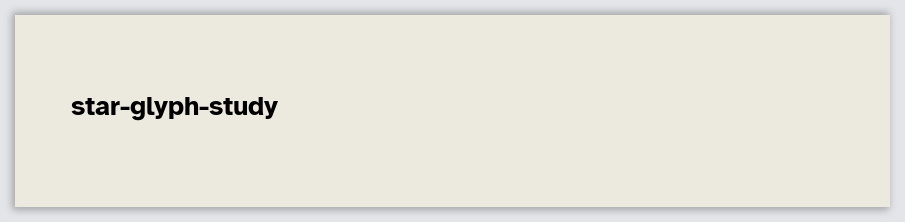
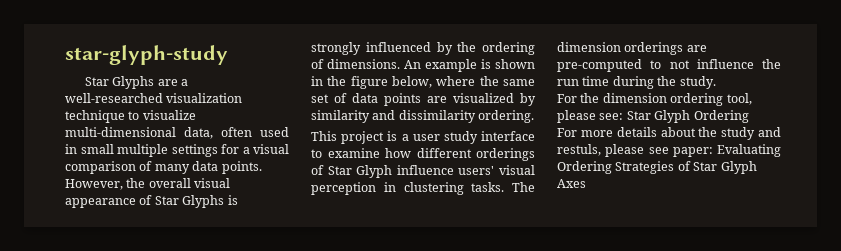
(278, 109) none -> [84,76,188,89] [65,93,243,103] [65,110,196,123] [65,127,289,139] [65,144,289,157] [65,161,262,174] [65,178,231,190] [65,195,238,208] [311,42,535,55] [311,59,535,72] [311,76,535,89] [311,93,536,106] [311,110,535,123] [311,131,535,144] [311,148,535,161] [311,165,535,178] [311,182,535,195] [557,42,707,55] [557,59,781,72] [557,76,716,89] [557,93,752,106] [557,110,749,123] [557,127,781,140] [557,144,781,157] [557,161,757,174] [557,179,586,188] // Star Glyphs are a well-researched visualization technique to visualize multi-dimensional data, often used in small multiple settings for a visual comparison of many data points. However, the overall visual appearance of Star Glyphs is strongly influenced by the ordering of dimensions. An example is shown in the figure below, where the same set of data points are visualized by similarity and dissimilarity ordering. // This project is a user study interface to examine how different orderings of Star Glyph influence users' visual perception in clustering tasks. The dimension orderings are pre-computed to not influence the run time during the study. // For the dimension ordering tool, please see: Star Glyph Ordering // For more details about the study and restuls, please see paper: Evaluating Ordering Strategies of Star Glyph Axes

